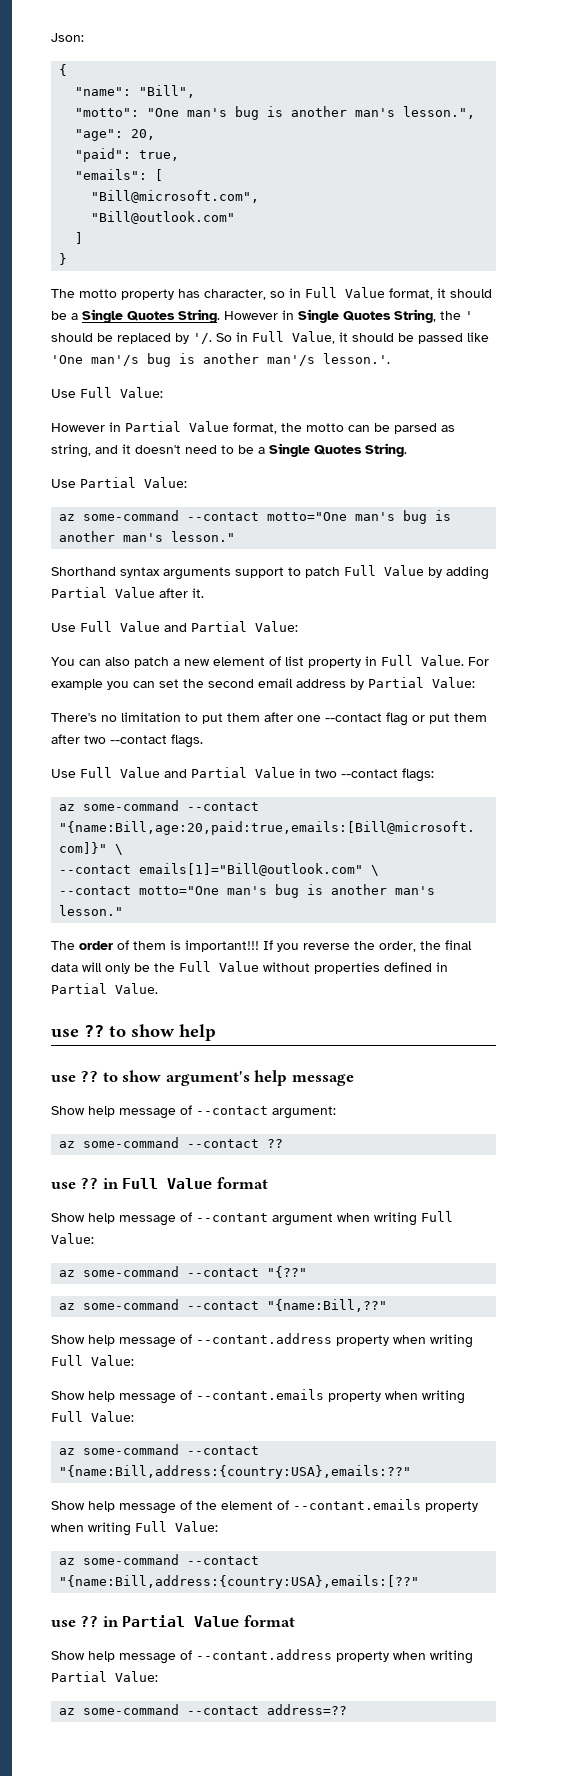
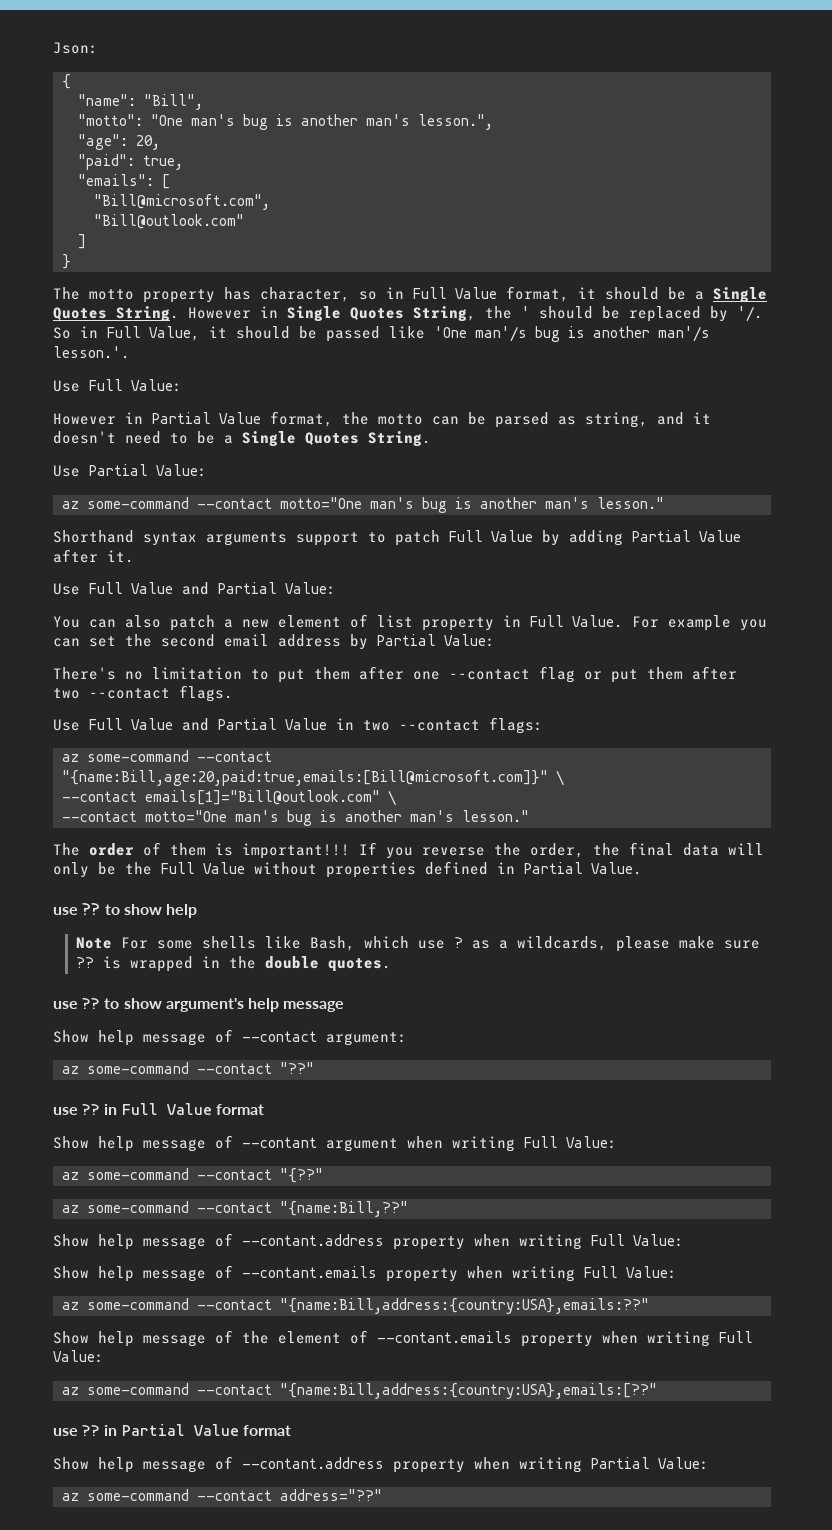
(216, 1032) none -> [75,936,760,952] [75,956,391,972] // Note For some shells like Bash, which use ? as a wildcards, please make sure ?? is wrapped in the double quotes.
[267,1139,284,1148] ?? -> [280,1062,314,1074] "??"
[267,1704,348,1715] address=?? -> [280,1489,382,1501] address="??"

